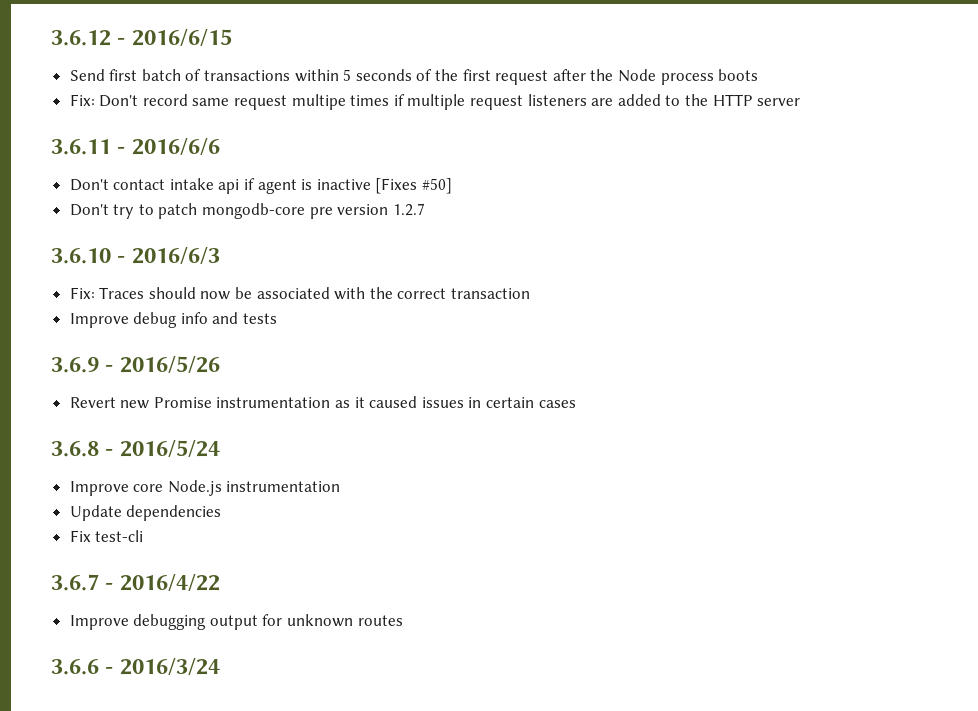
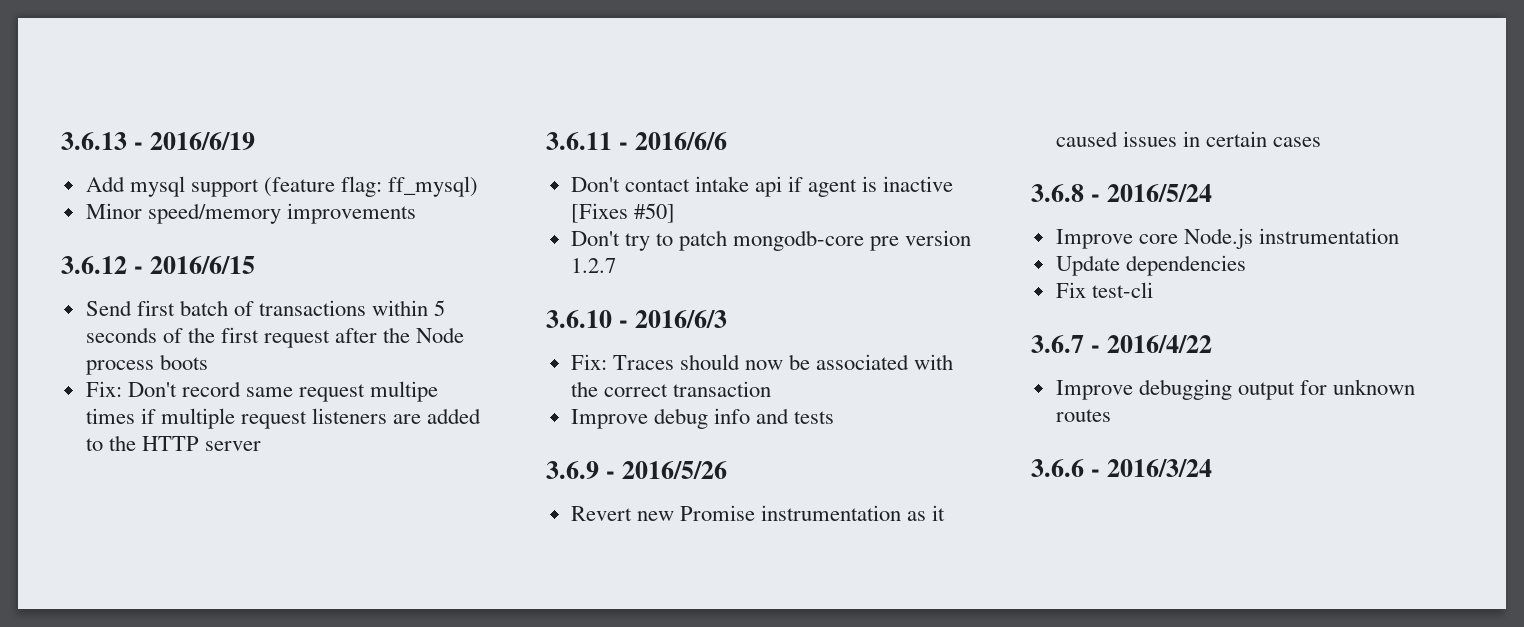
(51, 38) none -> [61,132,256,150] [85,176,479,197] [85,203,416,224] 3.6.13 - 2016/6/19 // Add mysql support (feature flag: ff_mysql) // Minor speed/memory improvements //

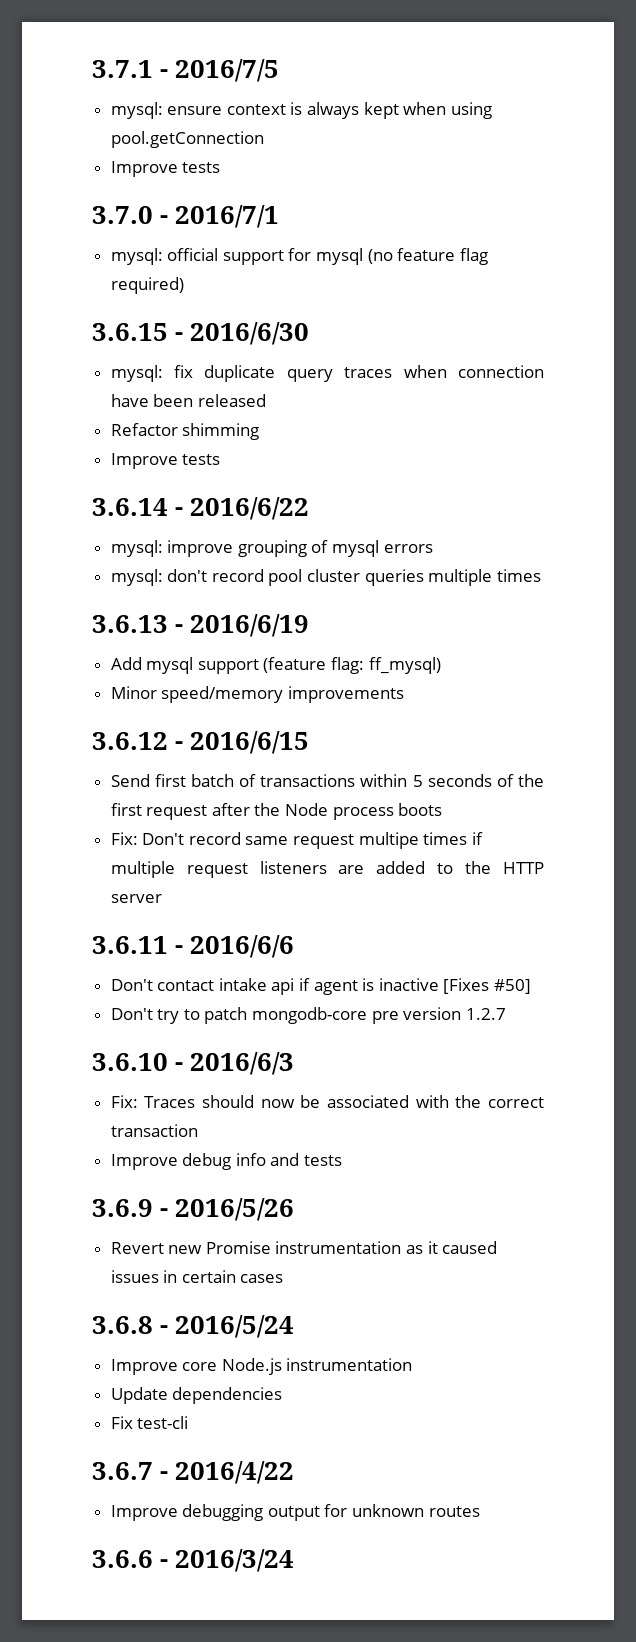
(61, 141) none -> [92,59,280,82] [110,102,492,119] [110,131,264,148] [110,161,221,177] [92,205,280,228] [110,248,488,265] [110,277,184,294] [92,322,310,345] [110,365,544,382] [110,394,266,407] [110,423,260,440] [110,453,221,469] [92,497,310,520] [110,540,433,557] [110,569,541,586] 3.7.1 - 2016/7/5 // mysql: ensure context is always kept when using pool.getConnection // Improve tests // 3.7.0 - 2016/7/1 // mysql: official support for mysql (no feature flag required) // 3.6.15 - 2016/6/30 // mysql: fix duplicate query traces when connection have been released // Refactor shimming // Improve tests // 3.6.14 - 2016/6/22 // mysql: improve grouping of mysql errors // mysql: don't record pool cluster queries multiple times //

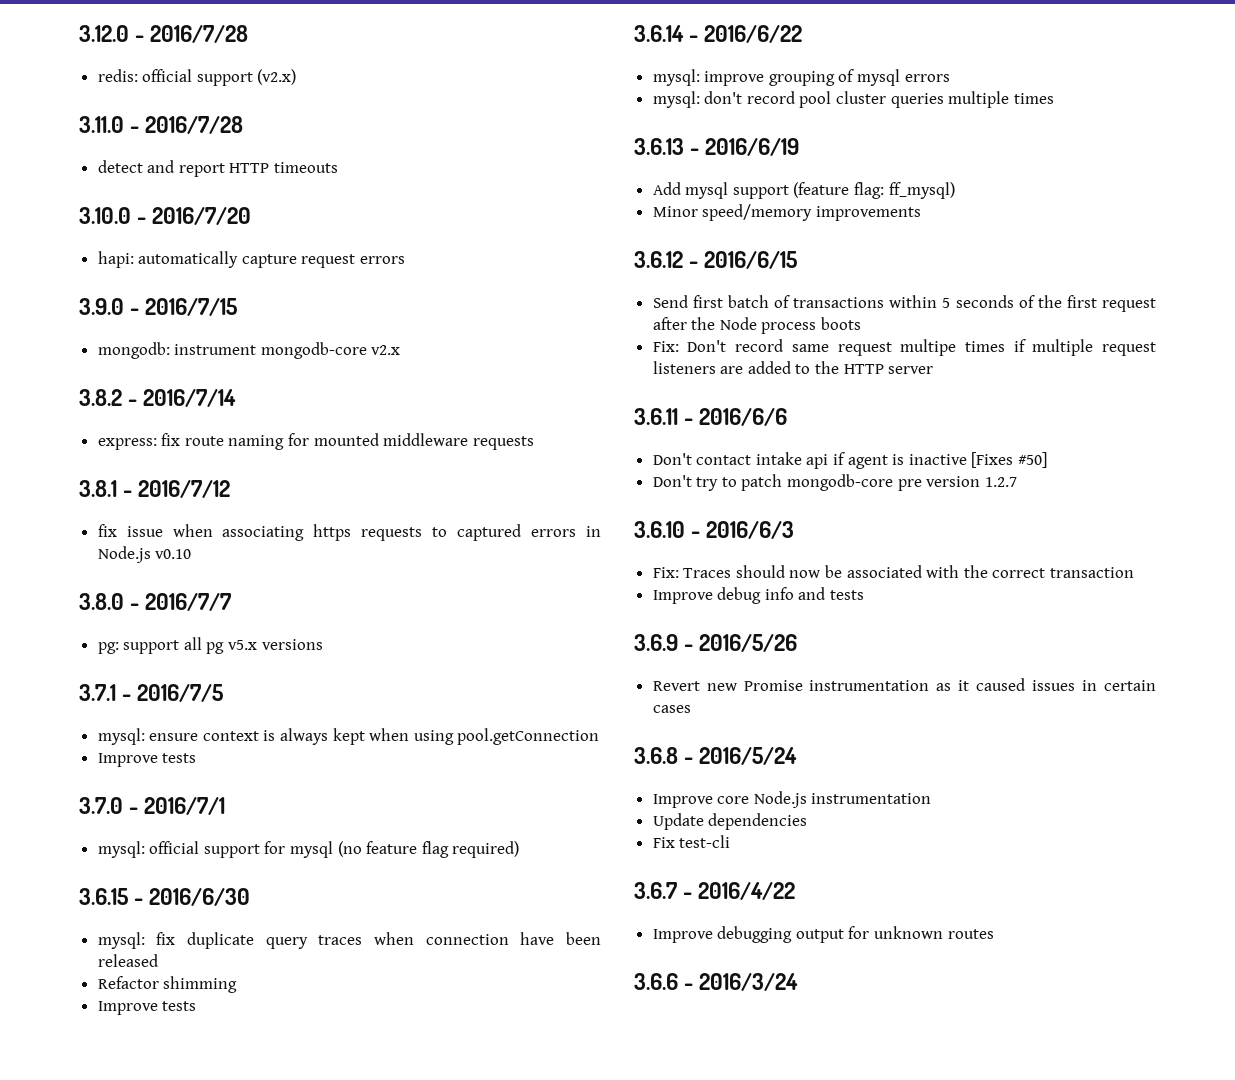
(92, 69) none -> [79,25,249,43] [97,69,297,86] [79,116,244,134] [97,160,339,177] [79,207,252,225] [97,251,406,268] [79,298,238,316] [97,342,401,359] [79,389,237,407] [97,433,534,450] [79,480,231,498] [97,524,601,541] [97,546,192,563] [79,593,232,611] [97,637,323,654] 3.12.0 - 2016/7/28 // redis: official support (v2.x) // 3.11.0 - 2016/7/28 // detect and report HTTP timeouts // 3.10.0 - 2016/7/20 // hapi: automatically capture request errors // 3.9.0 - 2016/7/15 // mongodb: instrument mongodb-core v2.x // 3.8.2 - 2016/7/14 // express: fix route naming for mounted middleware requests // 3.8.1 - 2016/7/12 // fix issue when associating https requests to captured errors in Node.js v0.10 // 3.8.0 - 2016/7/7 // pg: support all pg v5.x versions //

